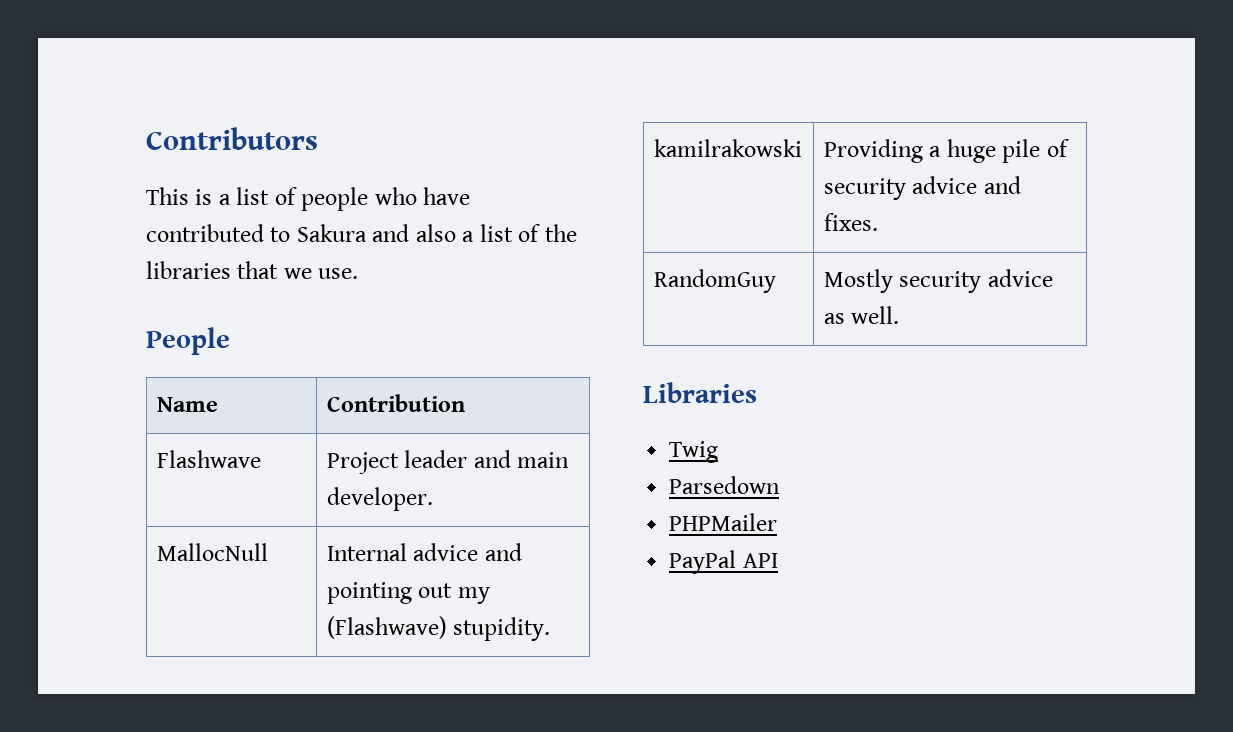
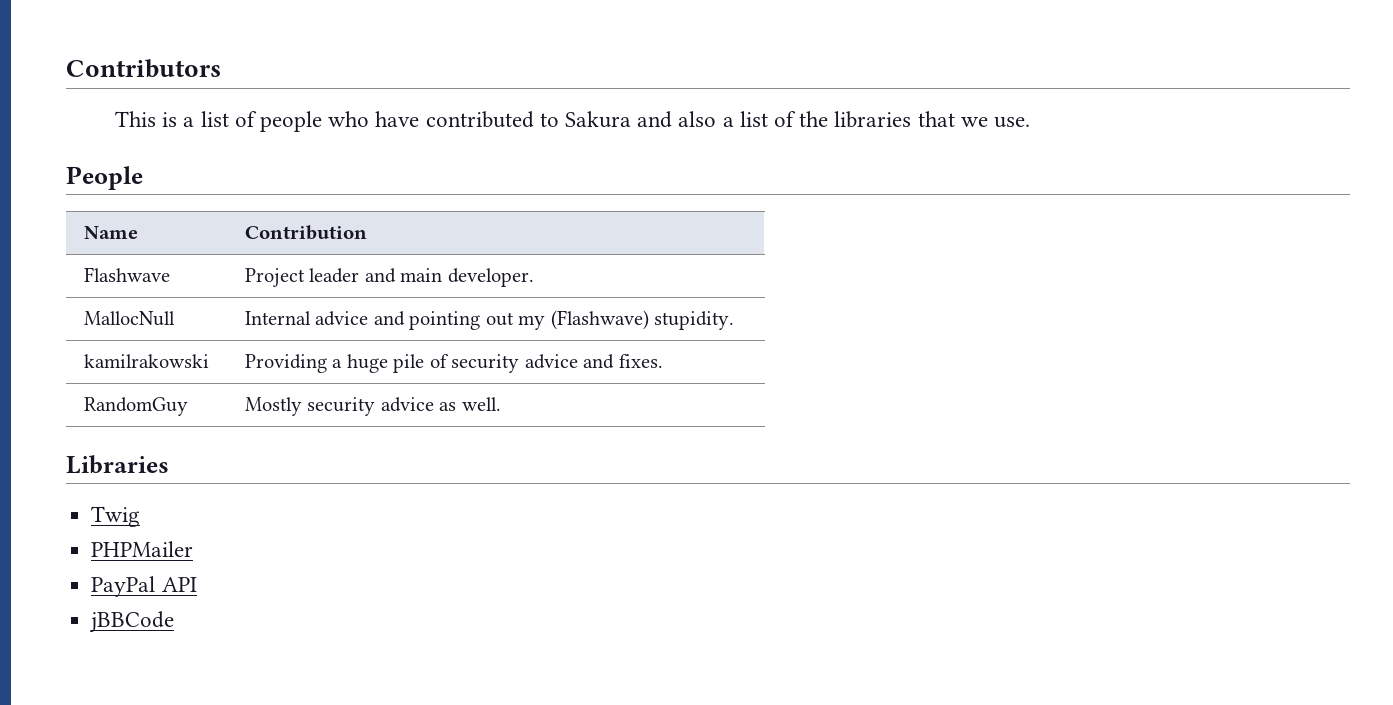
[669,476,781,494] // Parsedown -> (141, 516) none
(778, 560) none -> [89,611,175,633] // jBBCode

